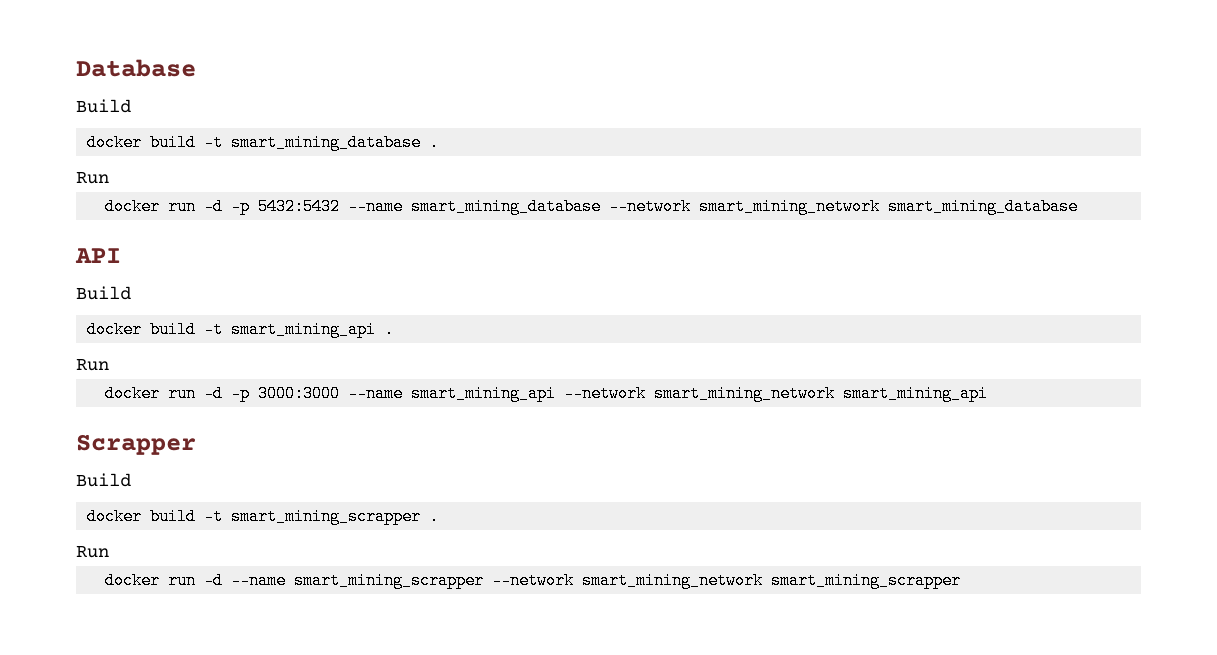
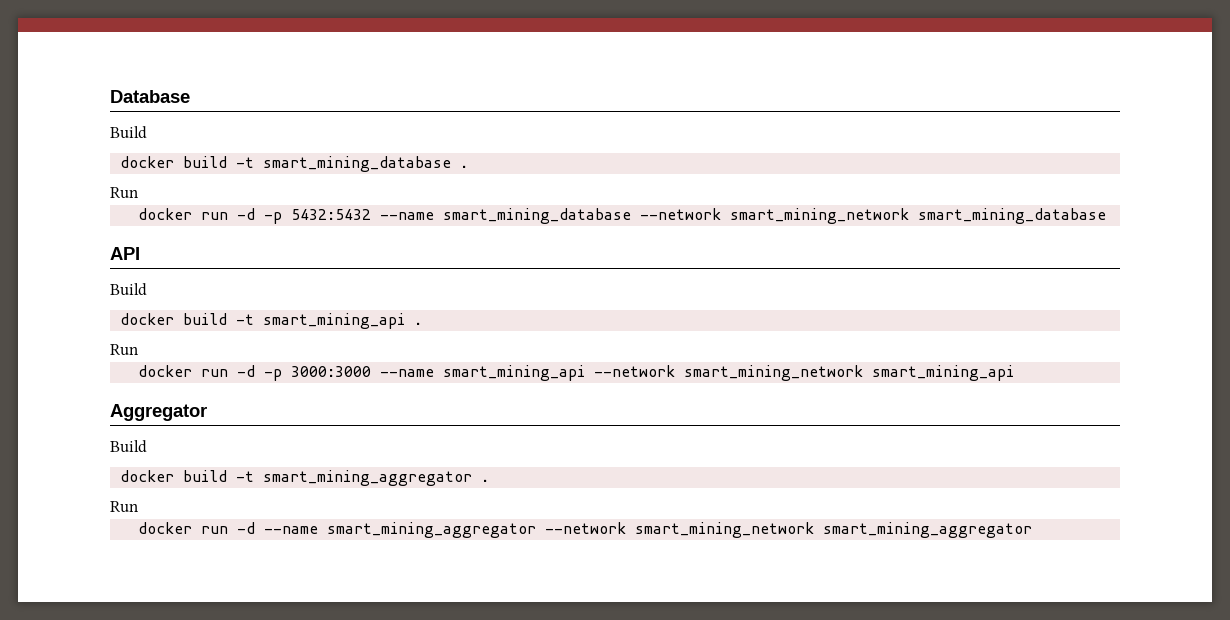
[76,434,196,455] [76,473,131,487] [87,508,422,525] Scrapper // Build // docker build -t smart_mining_scrapper -> [110,404,207,421] [110,440,147,453] [120,470,473,486] Aggregator // Build // docker build -t smart_mining_aggregator
[294,572,962,589] smart_mining_scrapper --network smart_mining_network smart_mining_scrapper -> [327,522,1033,538] smart_mining_aggregator --network smart_mining_network smart_mining_aggregator

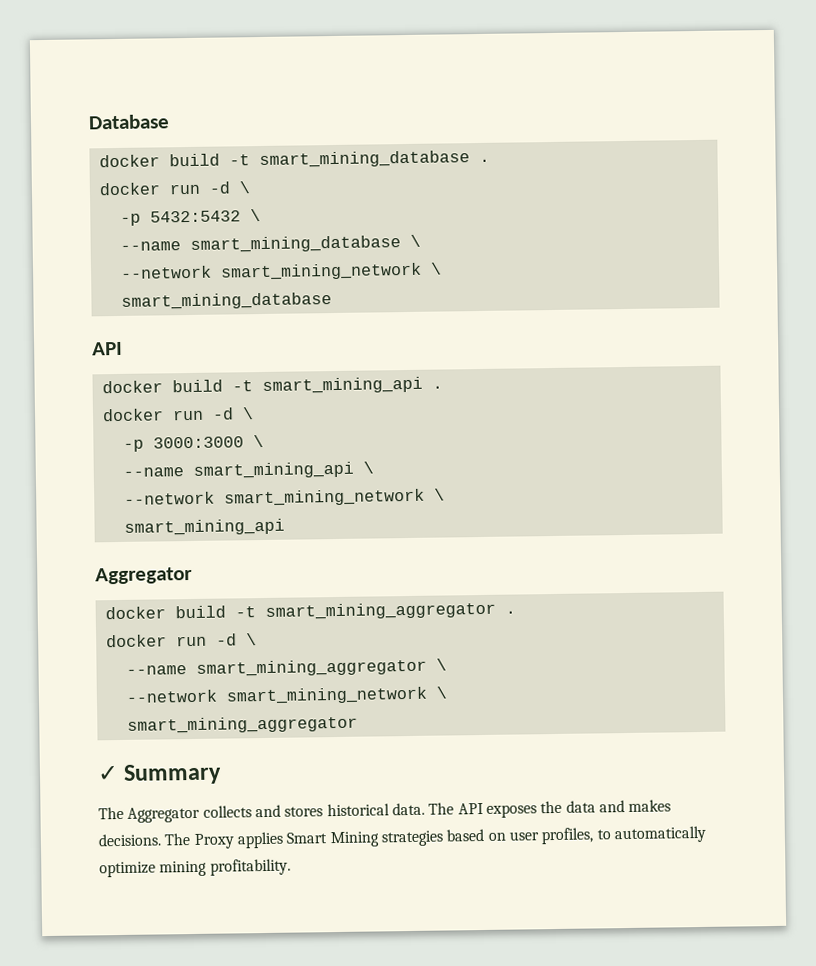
[110,126,147,139] // Build -> (170, 122) none
[110,187,138,199] [138,208,256,220] // Run // docker run -d -> [98,181,250,196] // docker run -d \ //
(372, 214) none -> [249,209,261,222] \ //
[640,208,910,224] --network smart_mining_network -> [409,234,421,247] [119,262,442,281] \ // --network smart_mining_network \ //
[110,283,147,296] // Build -> (123, 348) none
[110,344,138,356] [138,365,256,377] // Run // docker run -d -> [101,407,254,422] // docker run -d \ //
(372, 371) none -> [252,434,264,448] \ //
[594,365,864,381] --network smart_mining_network -> [362,461,374,474] [123,488,445,507] \ // --network smart_mining_network \ //
[110,440,147,453] // Build -> (193, 575) none
[110,501,138,513] [138,522,256,534] // Run // docker run -d -> [105,633,257,648] // docker run -d \ //
[545,522,1033,538] --network smart_mining_network smart_mining_aggregator -> [435,658,447,671] [125,686,447,705] [126,715,358,734] [97,763,223,785] [98,799,672,823] [98,825,706,849] [99,858,291,878] \ // --network smart_mining_network \ // smart_mining_aggregator // ✓ Summary // The Aggregator collects and stores historical data. The API exposes the data and makes decisions. The Proxy applies Smart Mining strategies based on user profiles, to automatically optimize mining profitability.

